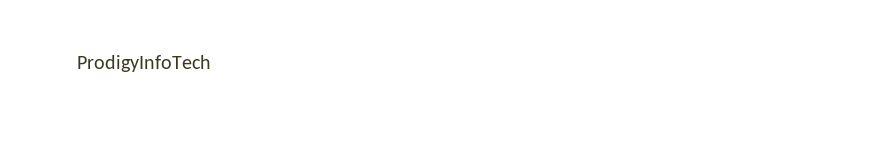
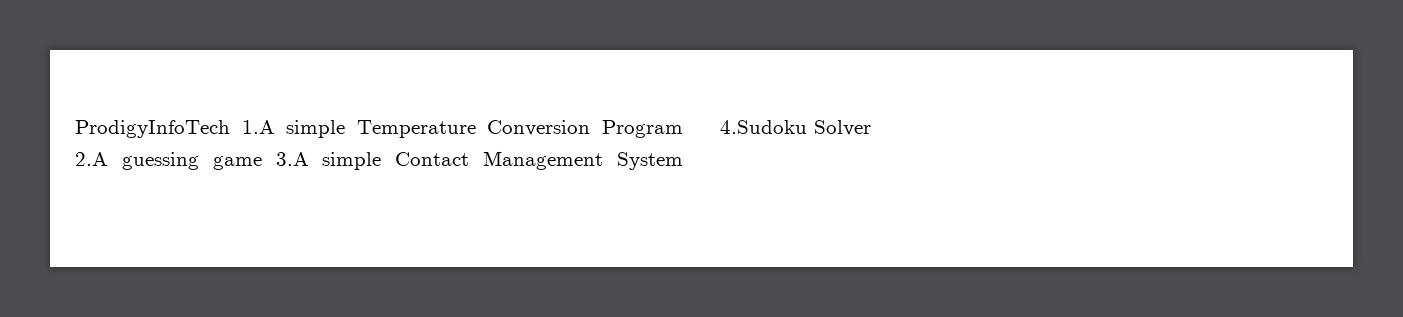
(211, 63) none -> [241,120,684,138] [75,151,683,170] [720,120,871,136] 1.A simple Temperature Conversion Program 2.A guessing game 3.A simple Contact Management System 4.Sudoku Solver

